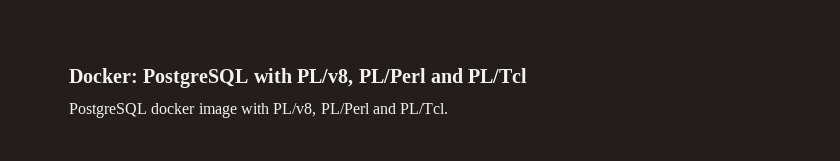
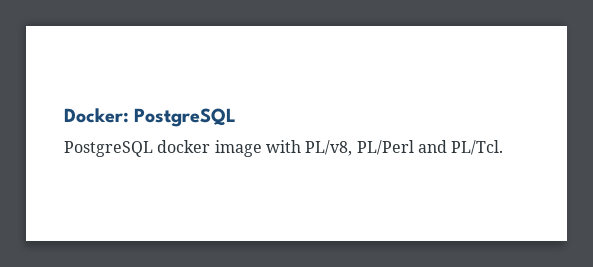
[253,68,528,87] with PL/v8, PL/Perl and PL/Tcl -> (237, 117) none

